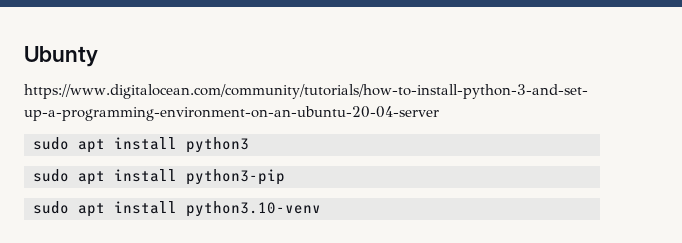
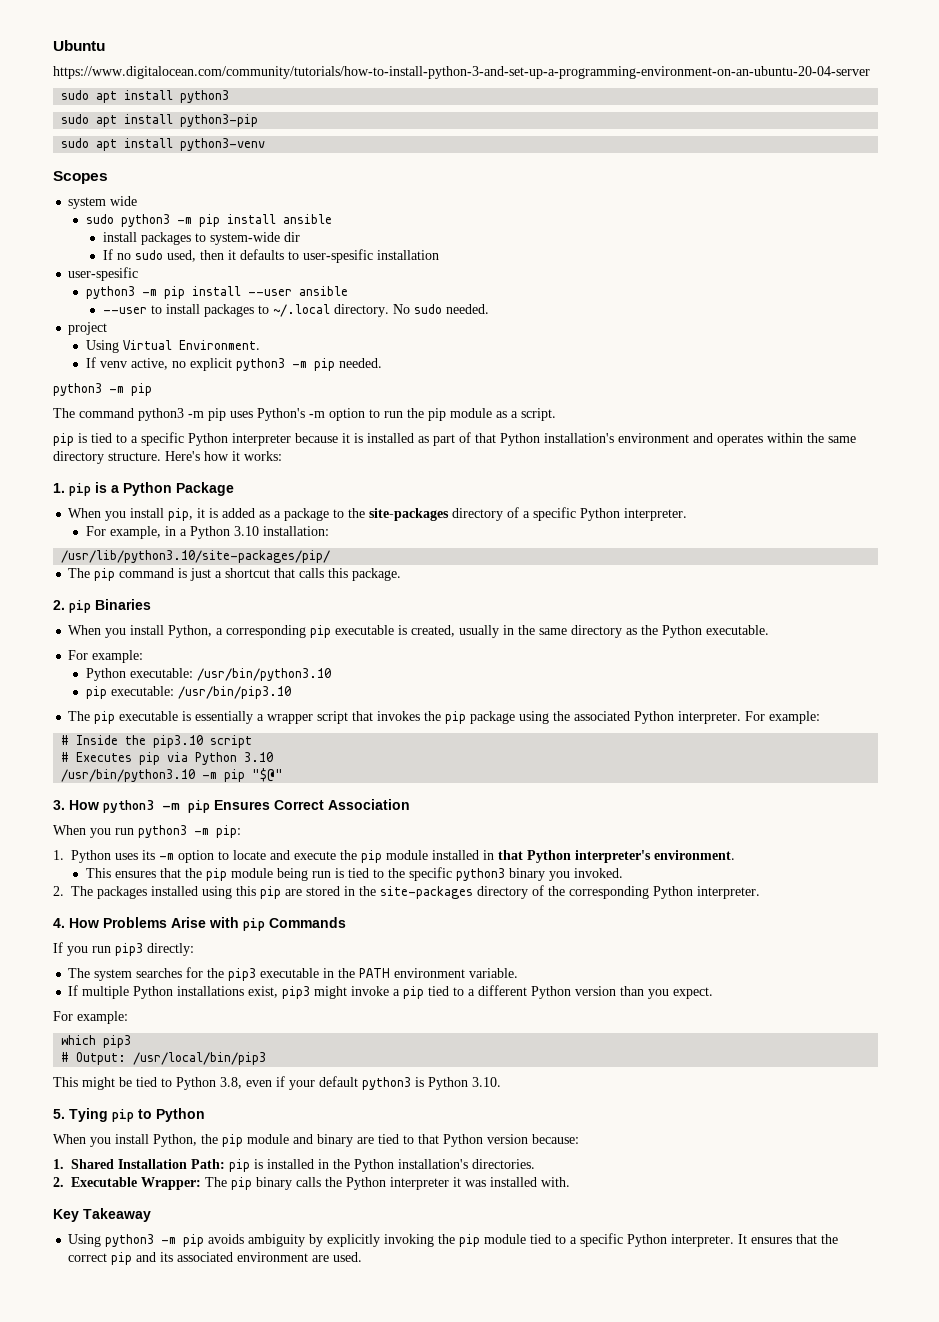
[24,46,98,67] Ubunty -> [53,40,105,51] Ubuntu
[186,201,321,217] python3.10-venv -> [180,138,266,151] [53,171,108,184] [68,196,138,209] [85,214,332,227] [103,232,301,245] [103,249,440,263] [68,267,139,281] [85,286,348,299] [103,304,490,317] [68,322,108,335] [85,340,260,353] [85,357,382,371] [53,383,152,396] [53,408,556,421] [53,432,856,446] [53,451,282,464] [53,482,234,496] [68,507,688,521] [85,526,329,539] [61,550,331,563] [68,568,402,581] [53,599,151,613] [68,625,770,638] [68,650,144,663] [85,668,331,681] [85,686,291,699] [68,711,821,724] [61,735,253,748] [61,752,274,765] [61,768,284,782] [53,799,410,813] [53,825,241,838] [53,850,735,863] [85,867,623,881] [53,885,760,899] [53,917,346,931] [53,942,194,956] [68,967,519,981] [68,985,714,999] [53,1011,128,1024] [61,1035,132,1048] [61,1052,267,1065] [53,1076,501,1090] [53,1108,205,1122] [53,1134,579,1147] [53,1159,535,1172] [53,1177,570,1190] [53,1208,151,1222] [68,1233,839,1247] [68,1252,363,1265] python3-venv // Scopes // system wide // sudo python3 -m pip install ansible // install packages to system-wide dir // If no sudo used, then it defaults to user-spesific installation // user-spesific // python3 -m pip install --user ansible // --user to install packages to ~/.local directory. No sudo needed. // project // Using Virtual Environment. // If venv active, no explicit python3 -m pip needed. // python3 -m pip // The command python3 -m pip uses Python's -m option to run the pip module as a script. // pip is tied to a specific Python interpreter because it is installed as part of that Python installation's environment and operates within the same directory structure. Here's how it works: // 1. pip is a Python Package // When you install pip, it is added as a package to the site-packages directory of a specific Python interpreter. // For example, in a Python 3.10 installation: // /usr/lib/python3.10/site-packages/pip/ // The pip command is just a shortcut that calls this package. // 2. pip Binaries // When you install Python, a corresponding pip executable is created, usually in the same directory as the Python executable. // For example: // Python executable: /usr/bin/python3.10 // pip executable: /usr/bin/pip3.10 // The pip executable is essentially a wrapper script that invokes the pip package using the associated Python interpreter. For example: // # Inside the pip3.10 script // # Executes pip via Python 3.10 // /usr/bin/python3.10 -m pip "$@" // 3. How python3 -m pip Ensures Correct Association // When you run python3 -m pip: // 1. Python uses its -m option to locate and execute the pip module installed in that Python interpreter's environment. // This ensures that the pip module being run is tied to the specific python3 binary you invoked. // 2. The packages installed using this pip are stored in the site-packages directory of the corresponding Python interpreter. // 4. How Problems Arise with pip Commands // If you run pip3 directly: // The system searches for the pip3 executable in the PATH environment variable. // If multiple Python installations exist, pip3 might invoke a pip tied to a different Python version than you expect. // For example: // which pip3 // # Output: /usr/local/bin/pip3 // This might be tied to Python 3.8, even if your default python3 is Python 3.10. // 5. Tying pip to Python // When you install Python, the pip module and binary are tied to that Python version because: // 1. Shared Installation Path: pip is installed in the Python installation's directories. // 2. Executable Wrapper: The pip binary calls the Python interpreter it was installed with. // Key Takeaway // Using python3 -m pip avoids ambiguity by explicitly invoking the pip module tied to a specific Python interpreter. It ensures that the correct pip and its associated environment are used.

